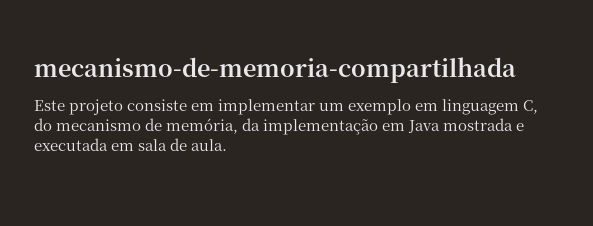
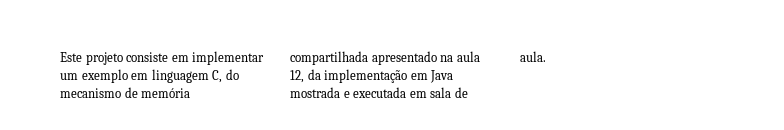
[34,57,516,83] mecanismo-de-memoria-compartilhada // -> (60, 57) none
[166,118,239,134] memória, -> [141,88,191,98] [290,51,480,65] [290,70,304,83] memória compartilhada apresentado na aula 12,

